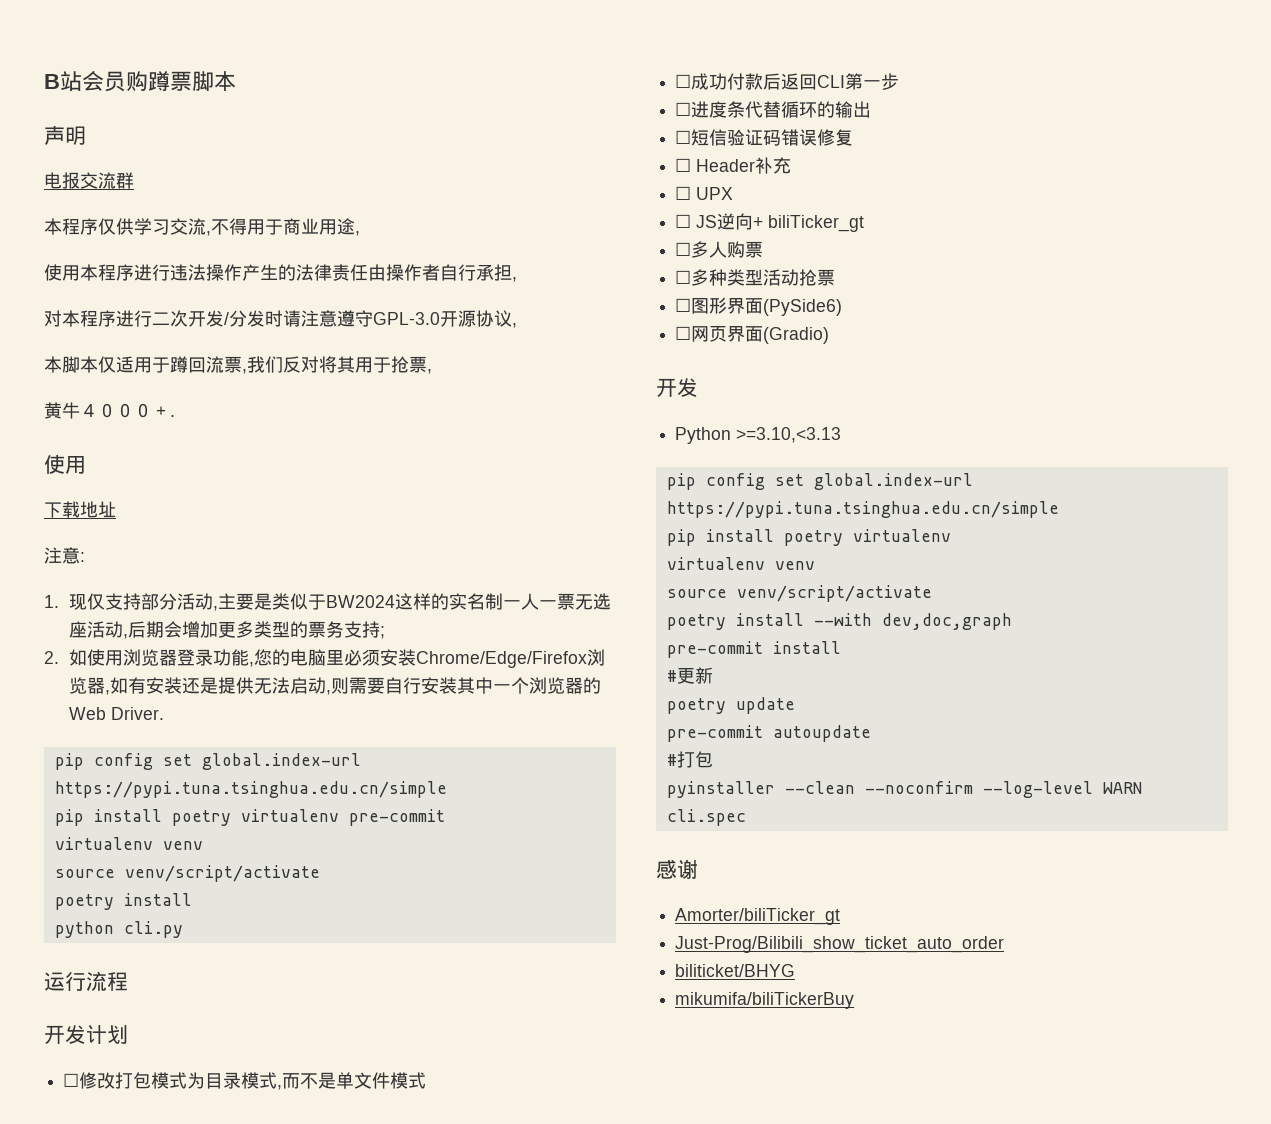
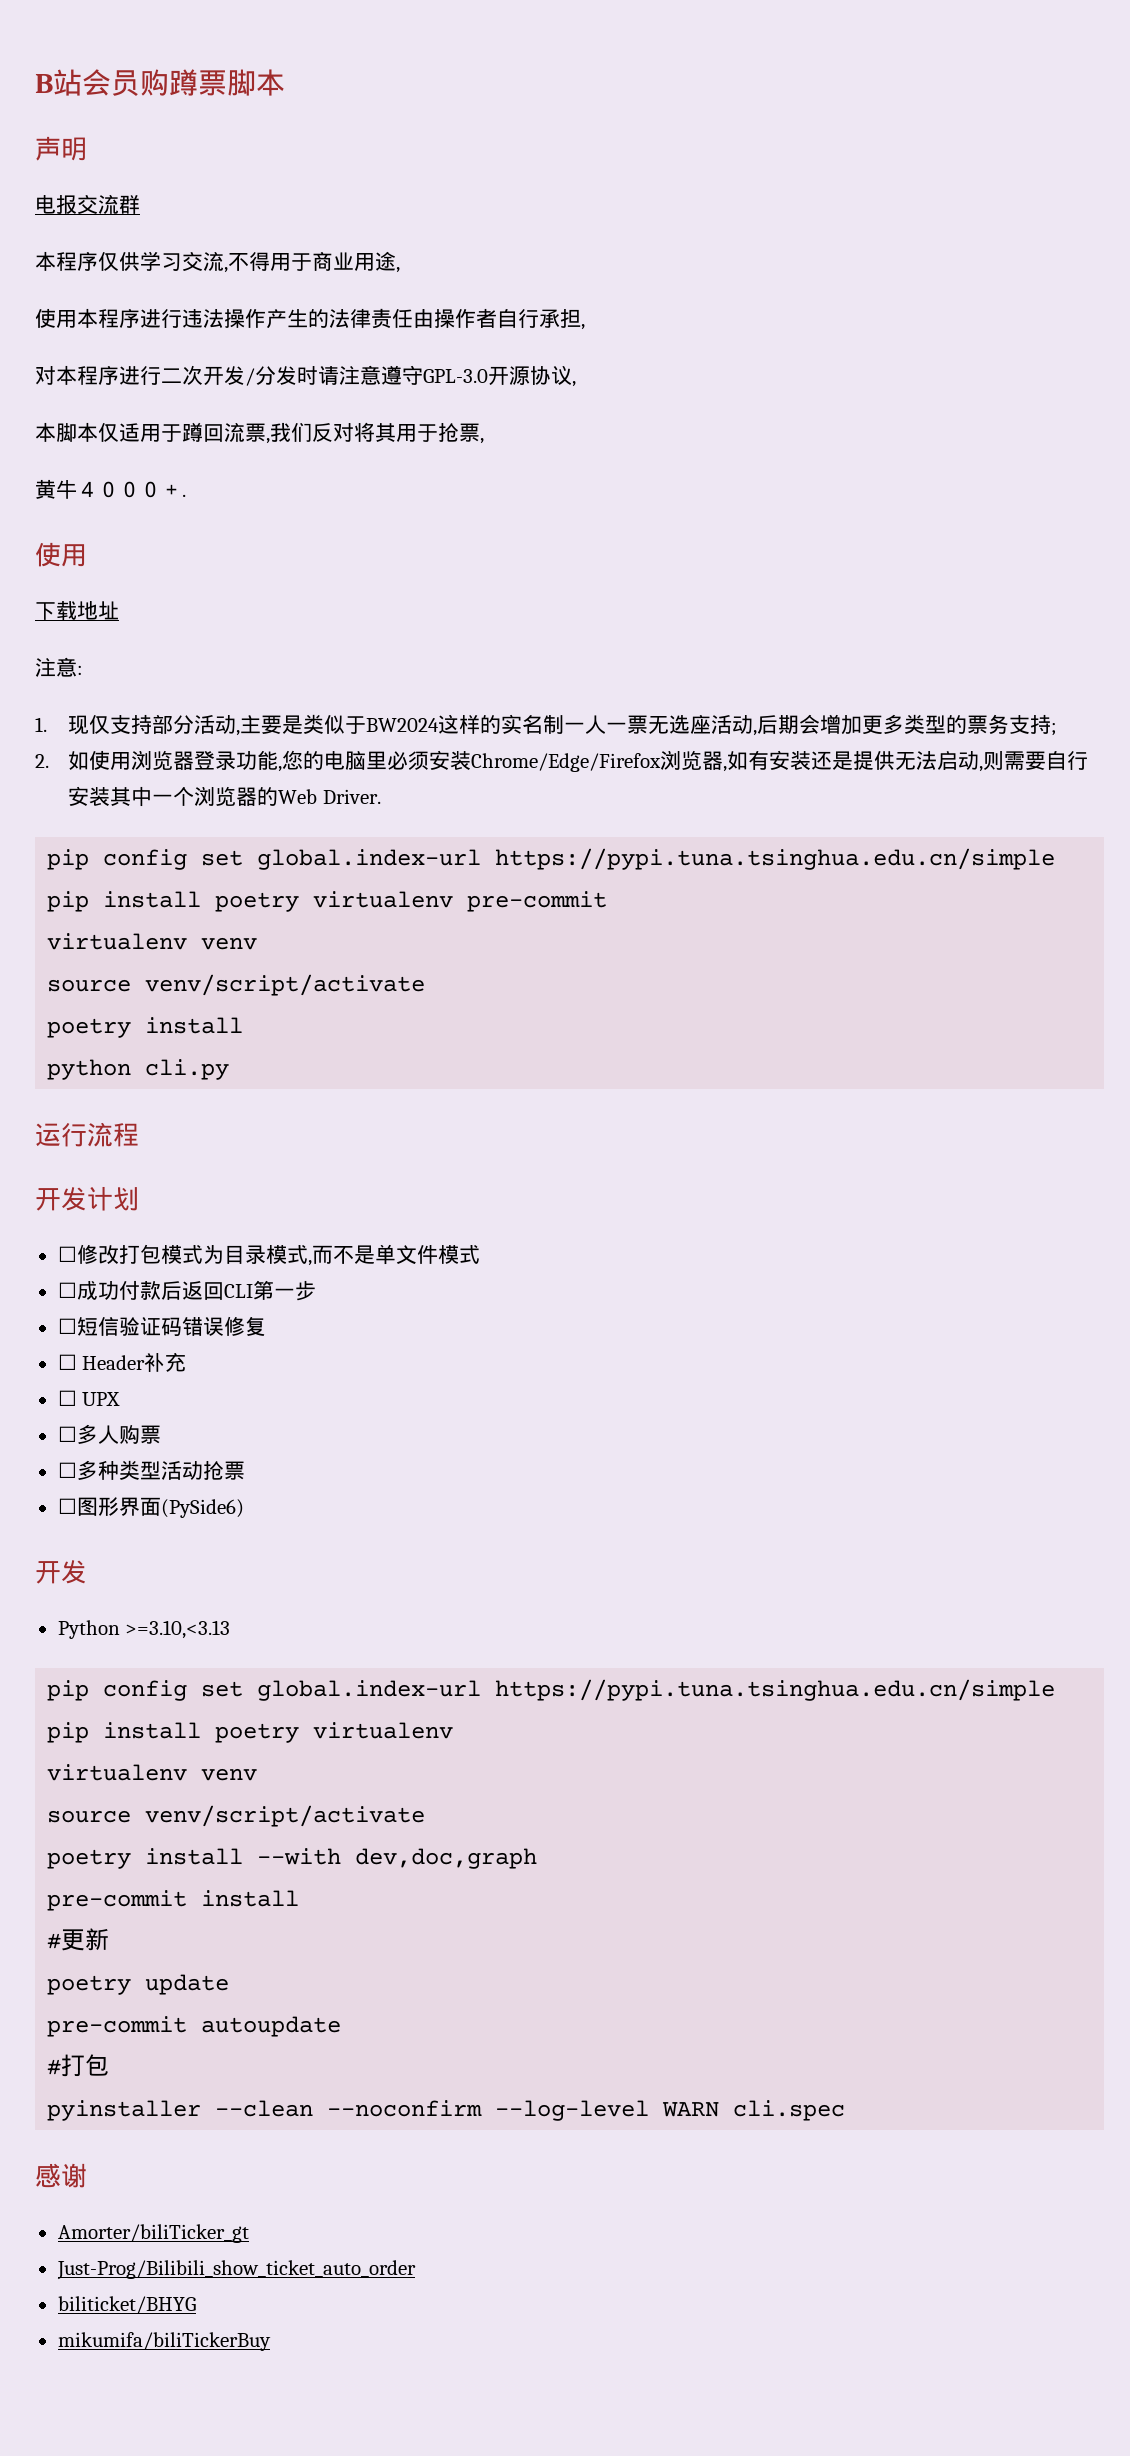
[675,101,872,118] // ☐进度条代替循环的输出 -> (316, 1290) none
[675,213,865,232] // ☐ JS逆向+ biliTicker_gt -> (121, 1399) none
[675,326,830,344] // ☐网页界面(Gradio) -> (244, 1508) none

